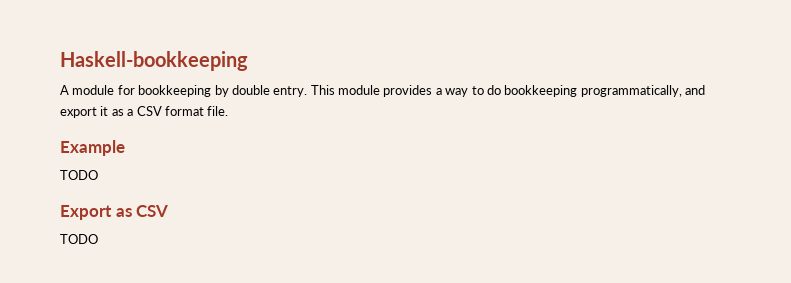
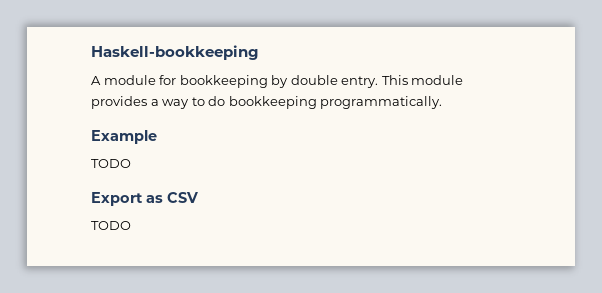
[580,85,705,97] [60,106,229,118] programmatically, and export it as a CSV format file. -> [320,96,443,109] programmatically.

